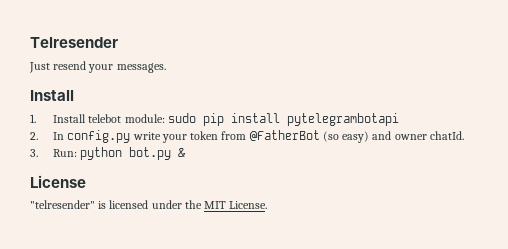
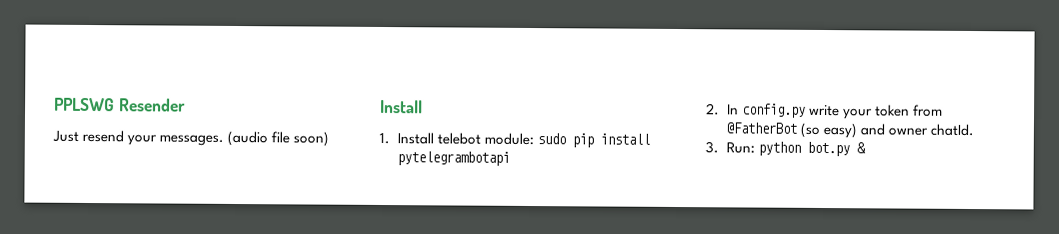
[30,37,118,48] Telresender -> [54,97,186,112] PPLSWG Resender
(166, 68) none -> [227,130,330,147] (audio file soon)
[30,175,86,188] [30,200,268,209] // License // "telresender" is licensed under the MIT License. -> (866, 148) none

